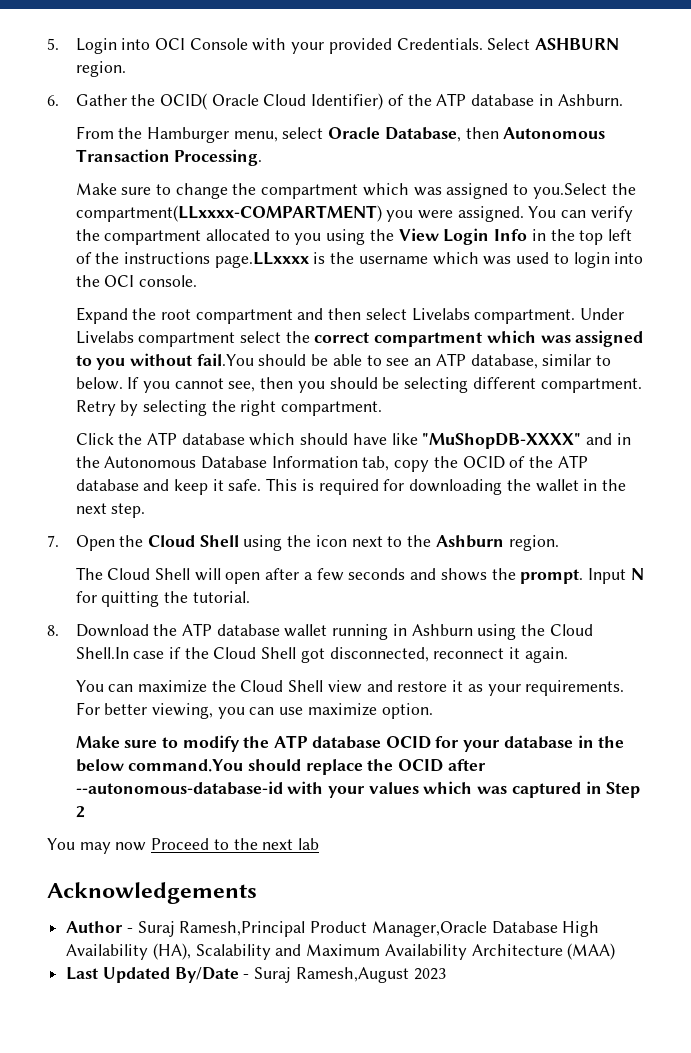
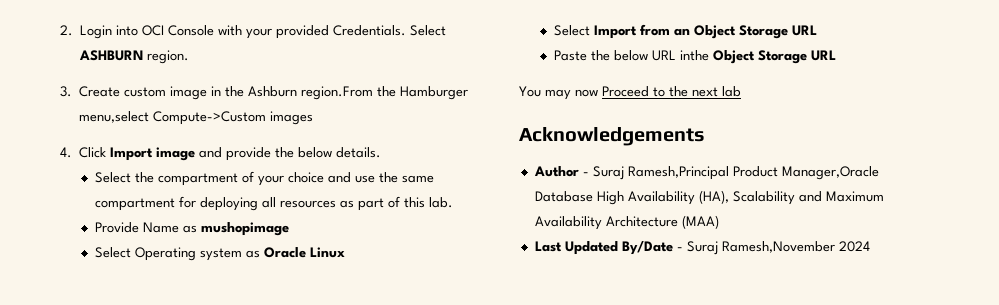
[47,38,59,50] 5. -> [60,25,73,36] 2.
[47,93,623,110] [75,126,606,143] [75,149,263,166] [75,183,636,199] [75,205,633,222] [75,228,632,245] [75,252,644,268] [75,275,198,287] [75,307,625,324] [75,330,644,347] [75,353,611,370] [75,377,642,393] [75,400,383,416] [75,432,631,449] [75,455,588,472] [75,478,626,495] [75,503,146,518] [47,535,559,551] [75,567,644,584] [75,591,250,607] [47,623,593,640] [75,647,568,663] [75,680,625,696] [75,702,433,719] [75,735,625,752] [75,759,486,775] [75,781,641,798] [75,806,85,818] 6. Gather the OCID( Oracle Cloud Identifier) of the ATP database in Ashburn. // From the Hamburger menu, select Oracle Database, then Autonomous Transaction Processing. // Make sure to change the compartment which was assigned to you.Select the compartment(LLxxxx-COMPARTMENT) you were assigned. You can verify the compartment allocated to you using the View Login Info in the top left of the instructions page.LLxxxx is the username which was used to login into the OCI console. // Expand the root compartment and then select Livelabs compartment. Under Livelabs compartment select the correct compartment which was assigned to you without fail.You should be able to see an ATP database, similar to below. If you cannot see, then you should be selecting different compartment. Retry by selecting the right compartment. // Click the ATP database which should have like "MuShopDB-XXXX" and in the Autonomous Database Information tab, copy the OCID of the ATP database and keep it safe. This is required for downloading the wallet in the next step. // 7. Open the Cloud Shell using the icon next to the Ashburn region. // The Cloud Shell will open after a few seconds and shows the prompt. Input N for quitting the tutorial. // 8. Download the ATP database wallet running in Ashburn using the Cloud Shell.In case if the Cloud Shell got disconnected, reconnect it again. // You can maximize the Cloud Shell view and restore it as your requirements. For better viewing, you can use maximize option. // Make sure to modify the ATP database OCID for your database in the below command.You should replace the OCID after --autonomous-database-id with your values which was captured in Step 2 -> [60,86,469,100] [79,111,314,125] [60,147,382,161] [95,171,435,186] [95,196,454,211] [95,222,290,236] [95,247,346,261] [554,24,818,39] [554,50,837,64] 3. Create custom image in the Ashburn region.From the Hamburger menu,select Compute->Custom images // 4. Click Import image and provide the below details. // Select the compartment of your choice and use the same compartment for deploying all resources as part of this lab. // Provide Name as mushopimage // Select Operating system as Oracle Linux // Select Import from an Object Storage URL // Paste the below URL inthe Object Storage URL
[295,967,446,983] Ramesh,August 2023 -> [721,241,870,253] Ramesh,November 2024

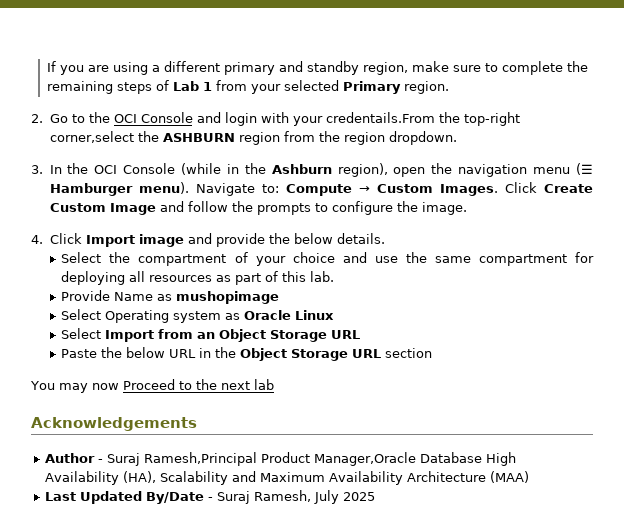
[60,25,447,39] [79,50,190,64] [60,86,469,100] [79,111,314,125] 2. Login into OCI Console with your provided Credentials. Select ASHBURN region. // 3. Create custom image in the Ashburn region.From the Hamburger menu,select Compute->Custom images -> [47,61,589,75] [47,80,450,94] [31,112,520,126] [49,131,457,145] [31,163,593,177] [49,182,593,196] [49,201,467,215] If you are using a different primary and standby region, make sure to complete the remaining steps of Lab 1 from your selected Primary region. // 2. Go to the OCI Console and login with your credentails.From the top-right corner,select the ASHBURN region from the region dropdown. // 3. In the OCI Console (while in the Ashburn region), open the navigation menu (☰ Hamburger menu). Navigate to: Compute → Custom Images. Click Create Custom Image and follow the prompts to configure the image.
[680,50,837,64] inthe Object Storage URL -> [199,347,433,361] in the Object Storage URL section
[721,241,870,253] Ramesh,November 2024 -> [254,490,376,504] Ramesh, July 2025

